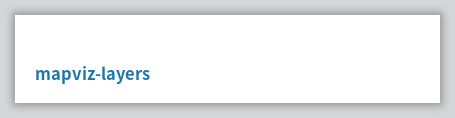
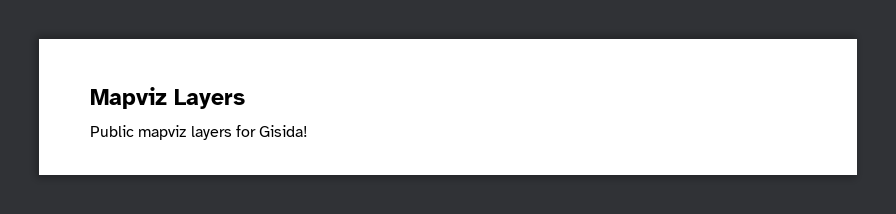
[35,66,150,84] mapviz-layers -> [90,87,245,109] [90,125,309,140] Mapviz Layers // Public mapviz layers for Gisida!

